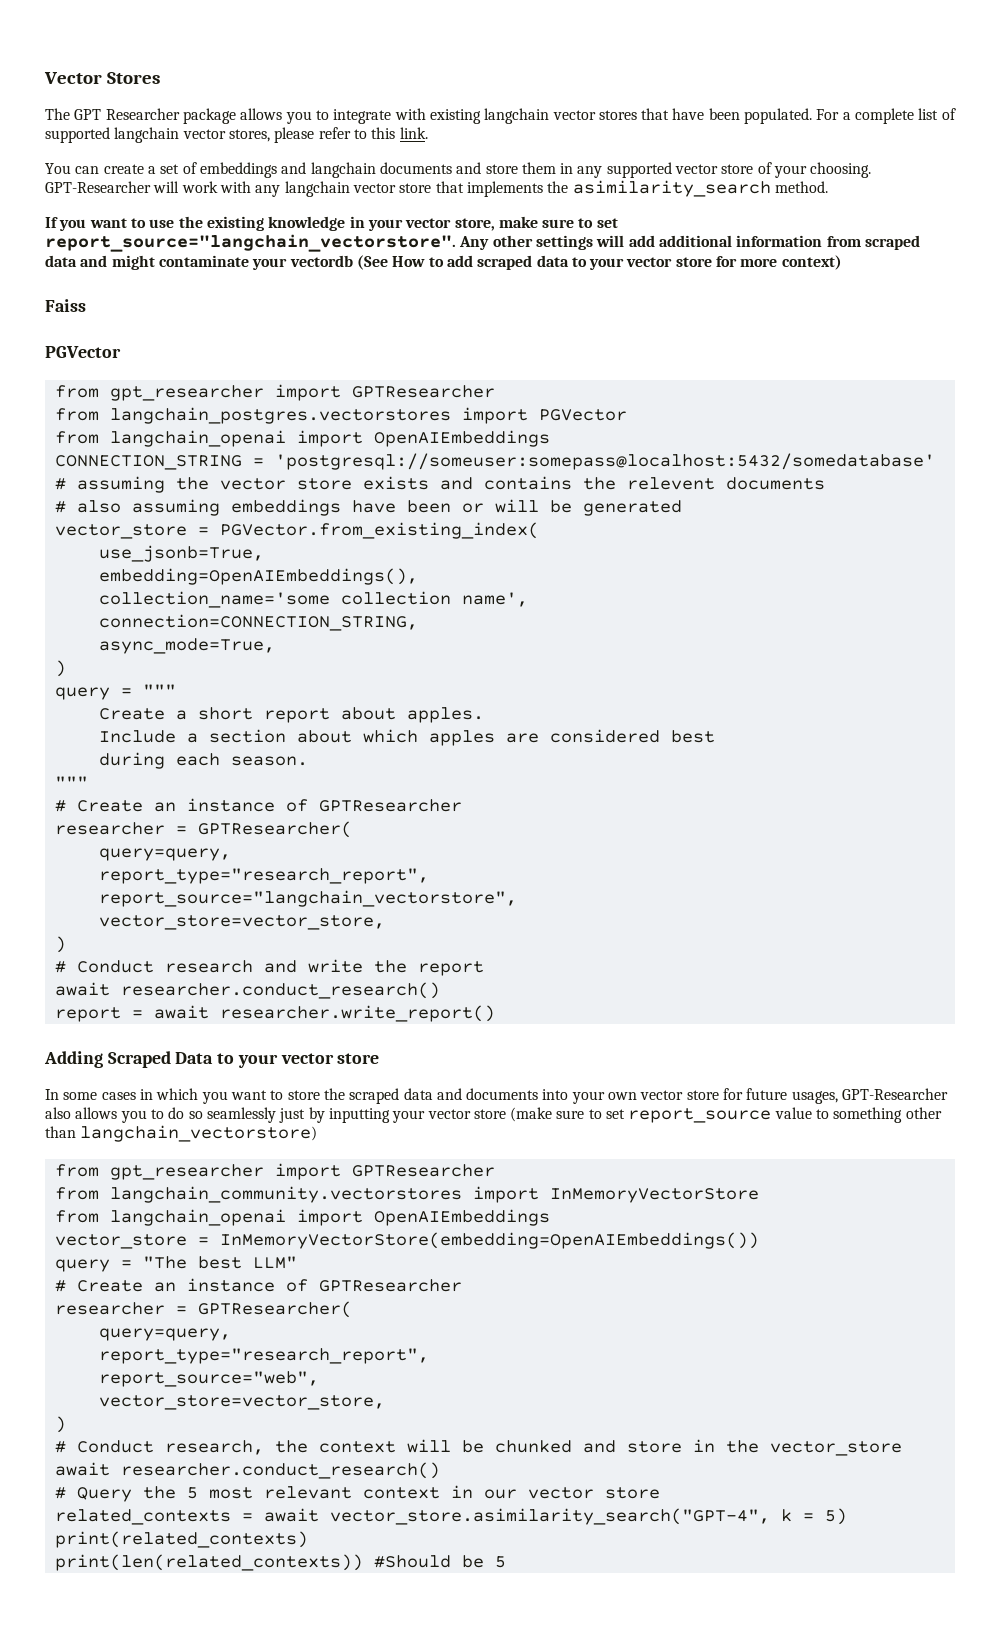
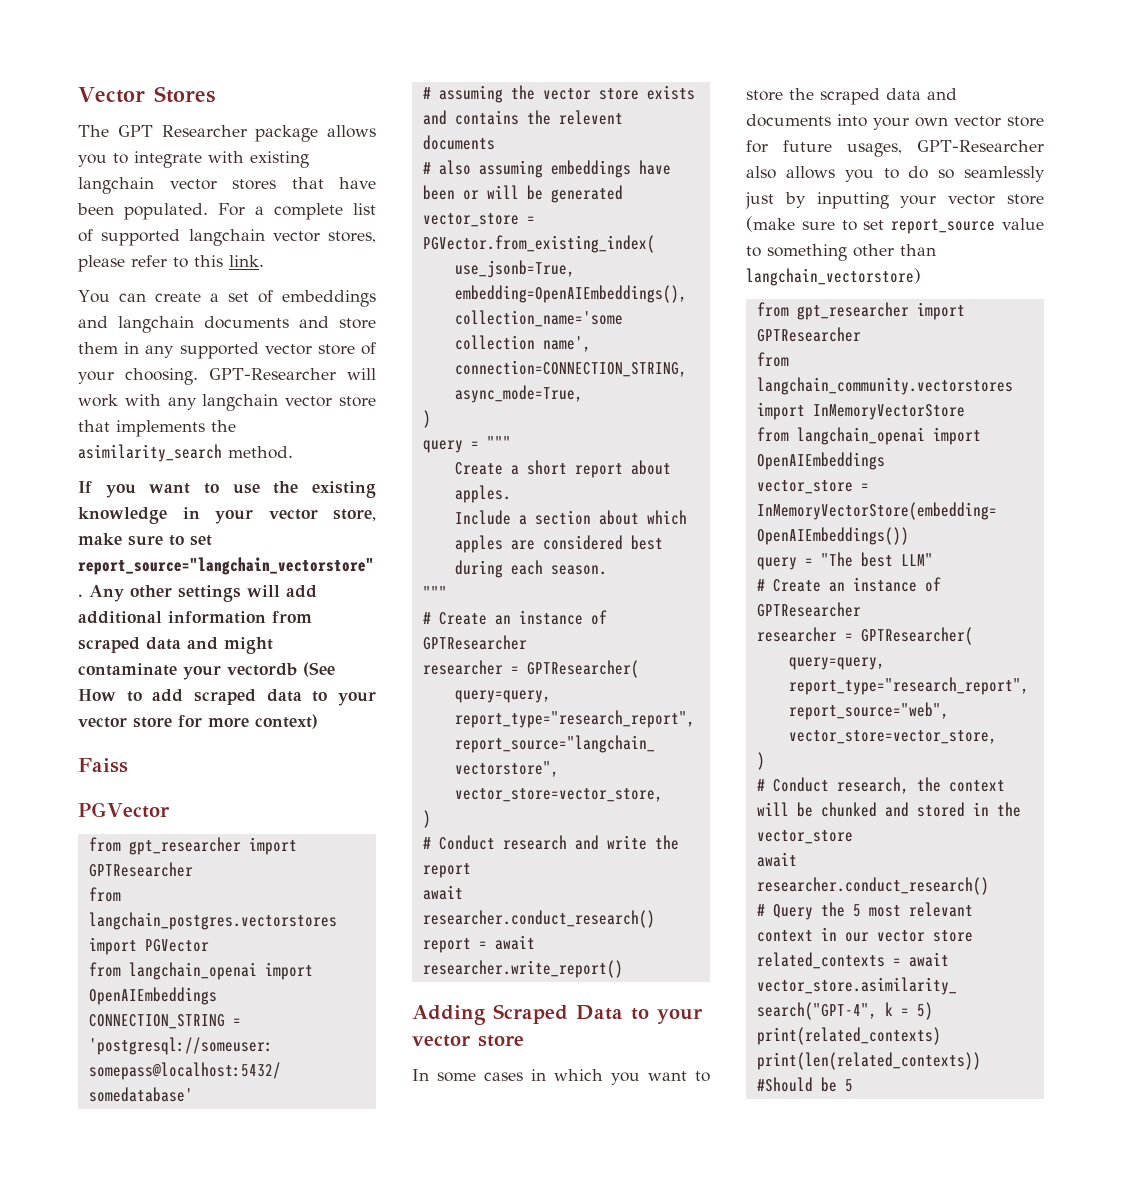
[626,1441,682,1453] store -> [916,802,965,817] stored

